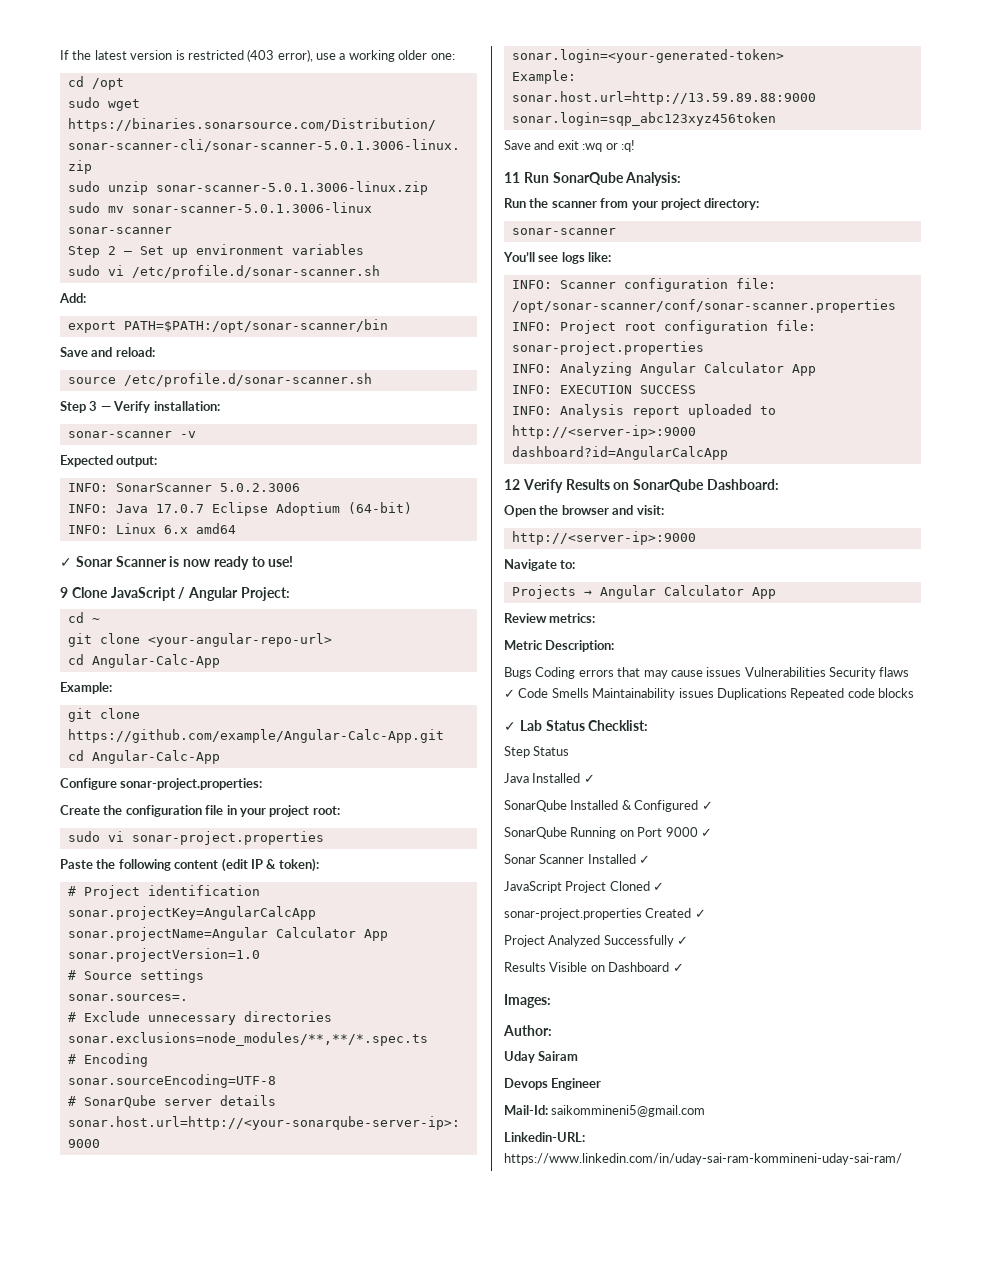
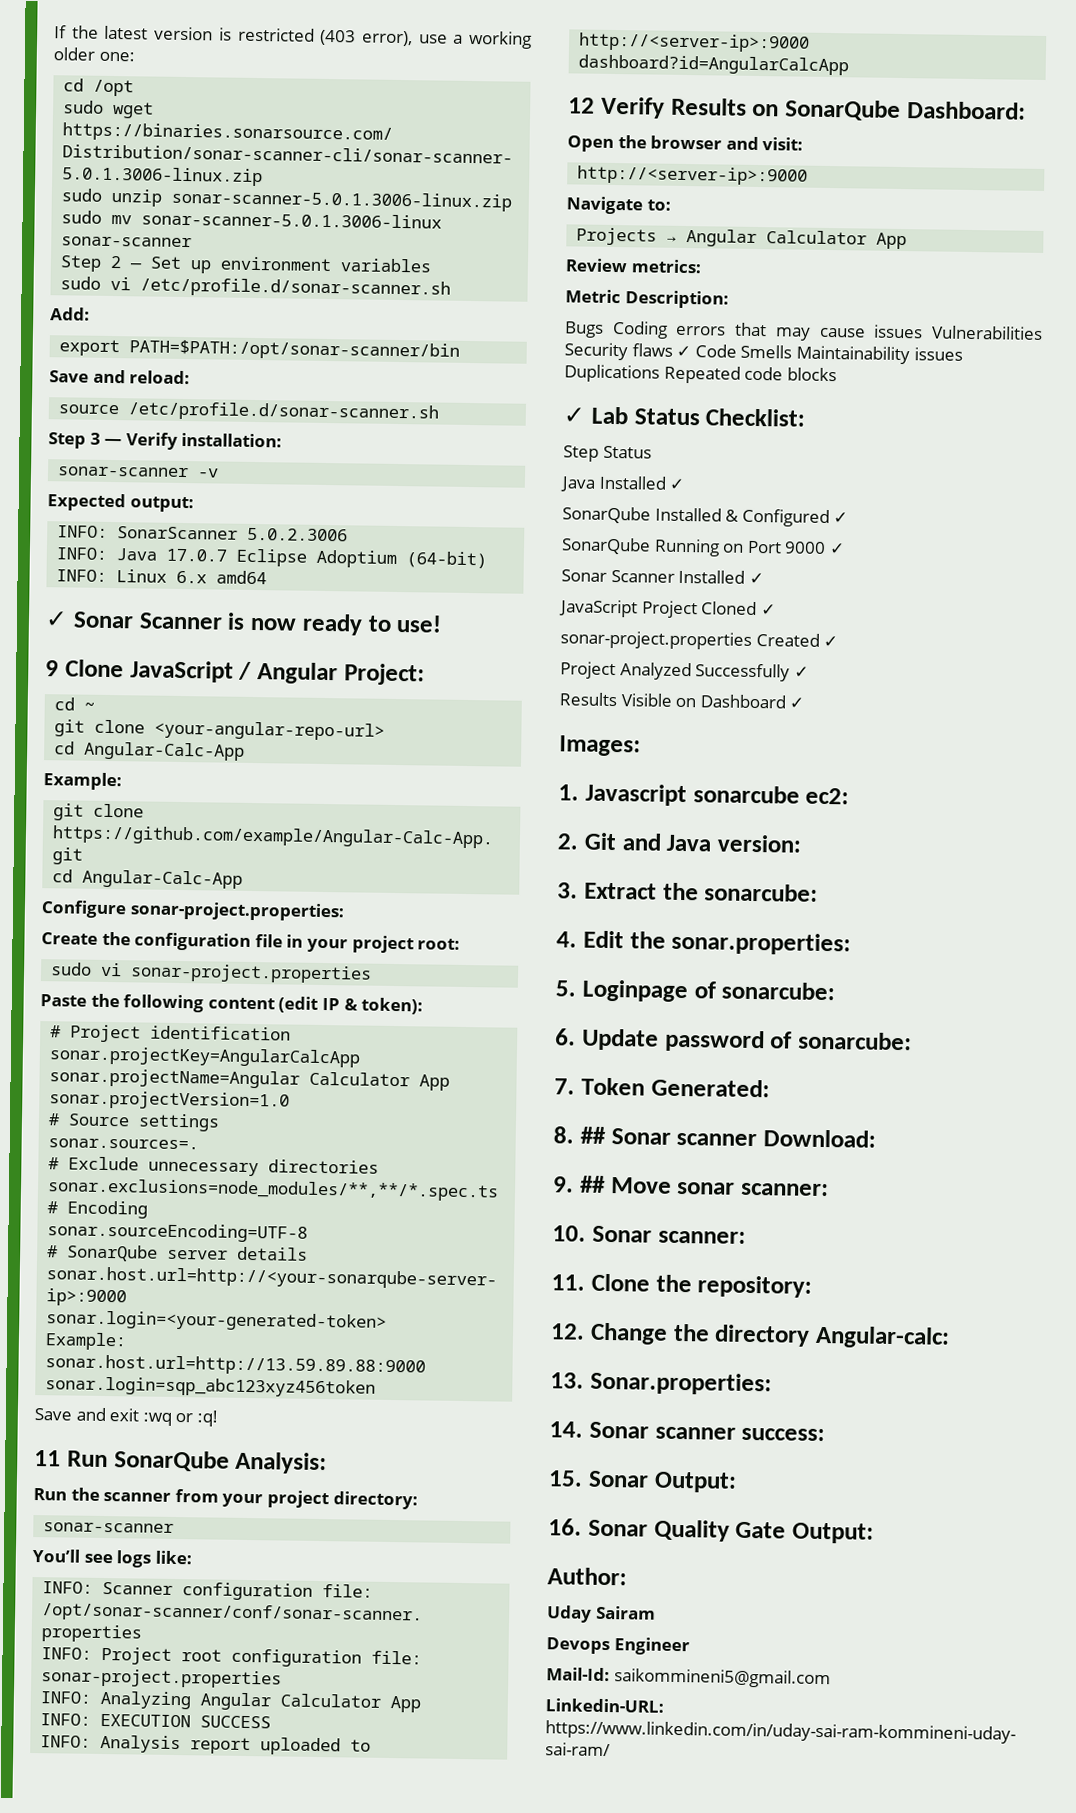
(551, 1001) none -> [558,783,850,807] [557,832,802,853] [557,882,819,902] [556,930,852,956] [555,979,836,1003] [555,1028,912,1053] [554,1077,770,1098] [553,1126,876,1148] [553,1175,829,1197] [552,1225,746,1244] [551,1273,813,1298] [550,1322,950,1349] [550,1371,772,1396] [549,1421,826,1442] [548,1470,737,1493] [548,1518,874,1544] // 1. Javascript sonarcube ec2: // 2. Git and Java version: // 3. Extract the sonarcube: // 4. Edit the sonar.properties: // 5. Loginpage of sonarcube: // 6. Update password of sonarcube: // 7. Token Generated: // 8. ## Sonar scanner Download: // 9. ## Move sonar scanner: // 10. Sonar scanner: // 11. Clone the repository: // 12. Change the directory Angular-calc: // 13. Sonar.properties: // 14. Sonar scanner success: // 15. Sonar Output: // 16. Sonar Quality Gate Output:

